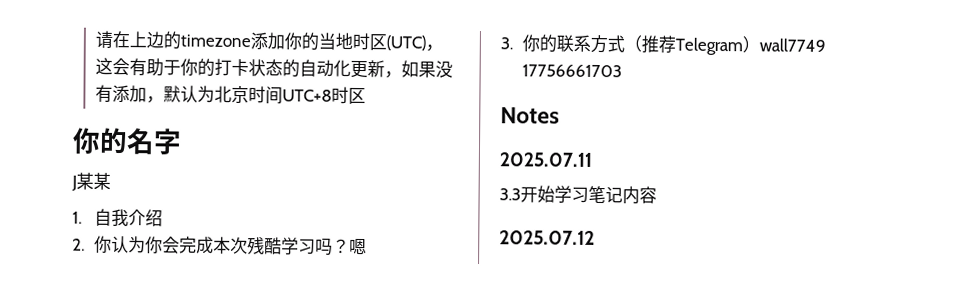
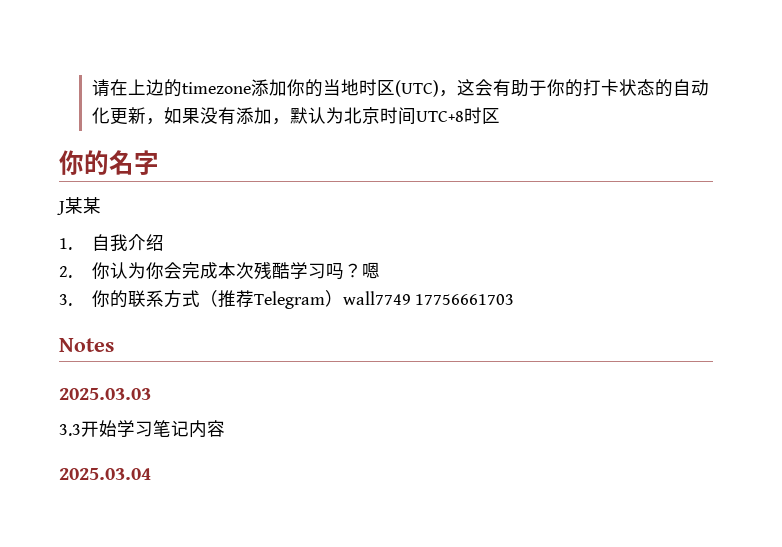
[499,152,592,167] 2025.07.11 -> [59,388,151,400] 2025.03.03
[499,230,595,245] 2025.07.12 -> [59,468,151,480] 2025.03.04

